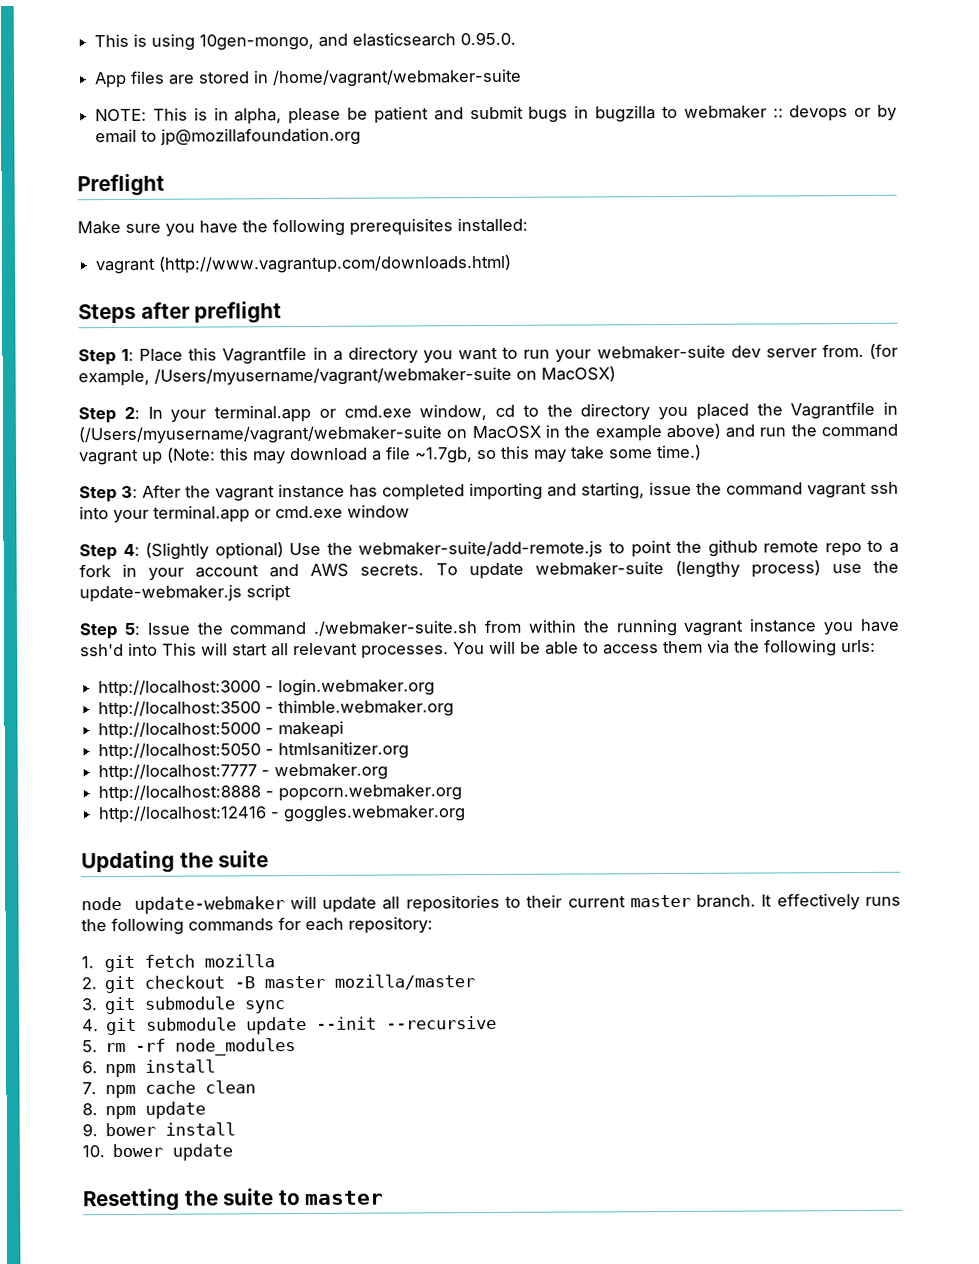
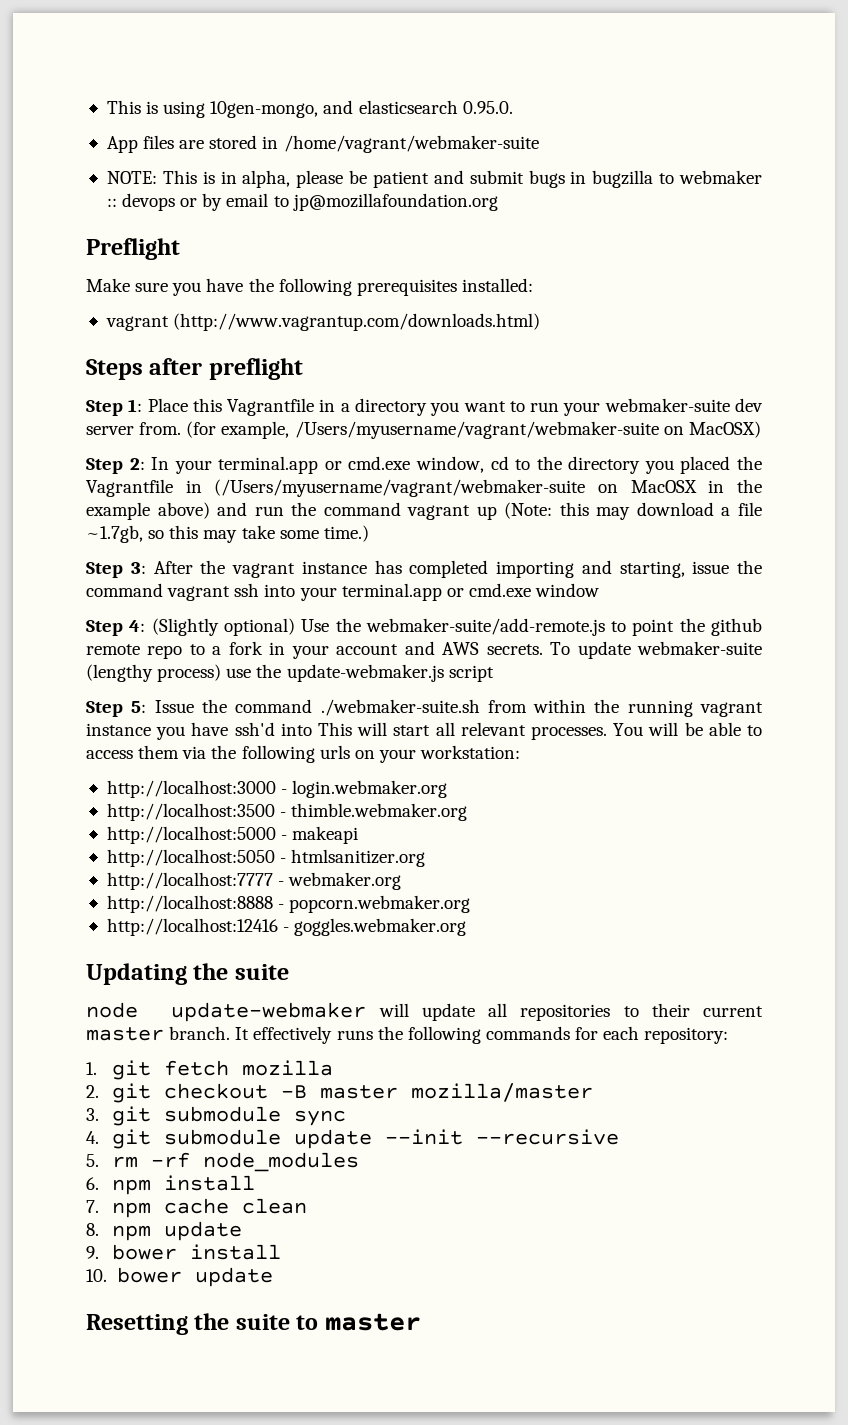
[841,639,876,653] urls: -> [319,745,521,763] urls on your workstation:

